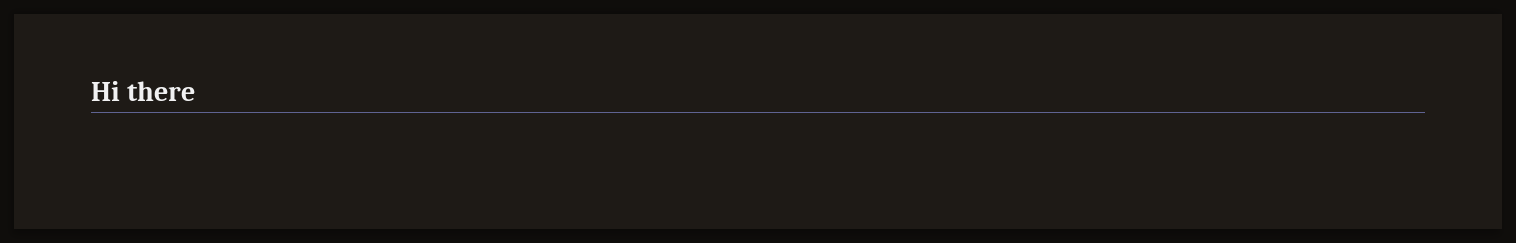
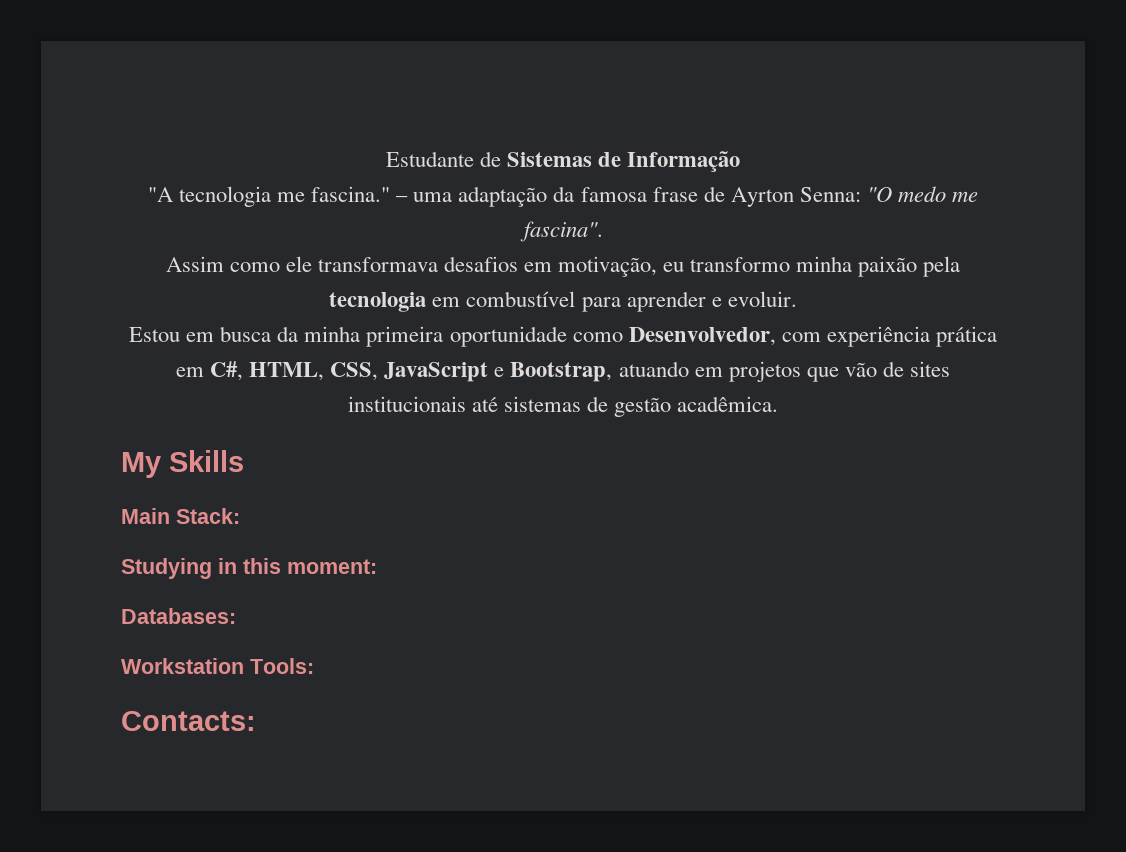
[91,81,196,101] Hi there -> [385,151,741,172] [147,186,979,207] [519,221,603,242] [165,256,961,277] [329,291,797,312] [129,326,997,347] [176,361,950,382] [347,396,779,417] [121,450,244,478] [121,508,240,524] [121,558,377,579] [121,608,236,624] [121,658,314,674] [121,711,256,731] Estudante de Sistemas de Informação // "A tecnologia me fascina." – uma adaptação da famosa frase de Ayrton Senna: "O medo me fascina". // Assim como ele transformava desafios em motivação, eu transformo minha paixão pela tecnologia em combustível para aprender e evoluir. // Estou em busca da minha primeira oportunidade como Desenvolvedor, com experiência prática em C#, HTML, CSS, JavaScript e Bootstrap, atuando em projetos que vão de sites institucionais até sistemas de gestão acadêmica. // My Skills // Main Stack: // Studying in this moment: // Databases: // Workstation Tools: // Contacts:

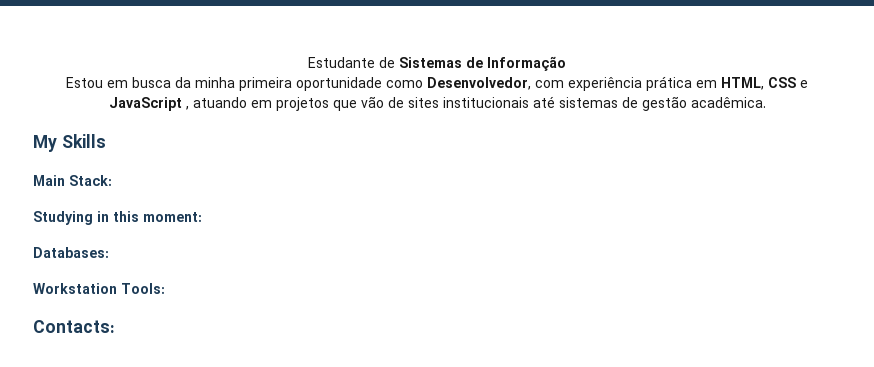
[147,186,979,207] [519,221,603,242] [165,256,961,277] [329,291,797,312] // "A tecnologia me fascina." – uma adaptação da famosa frase de Ayrton Senna: "O medo me fascina". // Assim como ele transformava desafios em motivação, eu transformo minha paixão pela tecnologia em combustível para aprender e evoluir. -> (566, 63) none
[210,361,613,382] C#, HTML, CSS, JavaScript e Bootstrap, -> [721,77,808,90] [108,97,189,111] HTML, CSS e JavaScript ,

